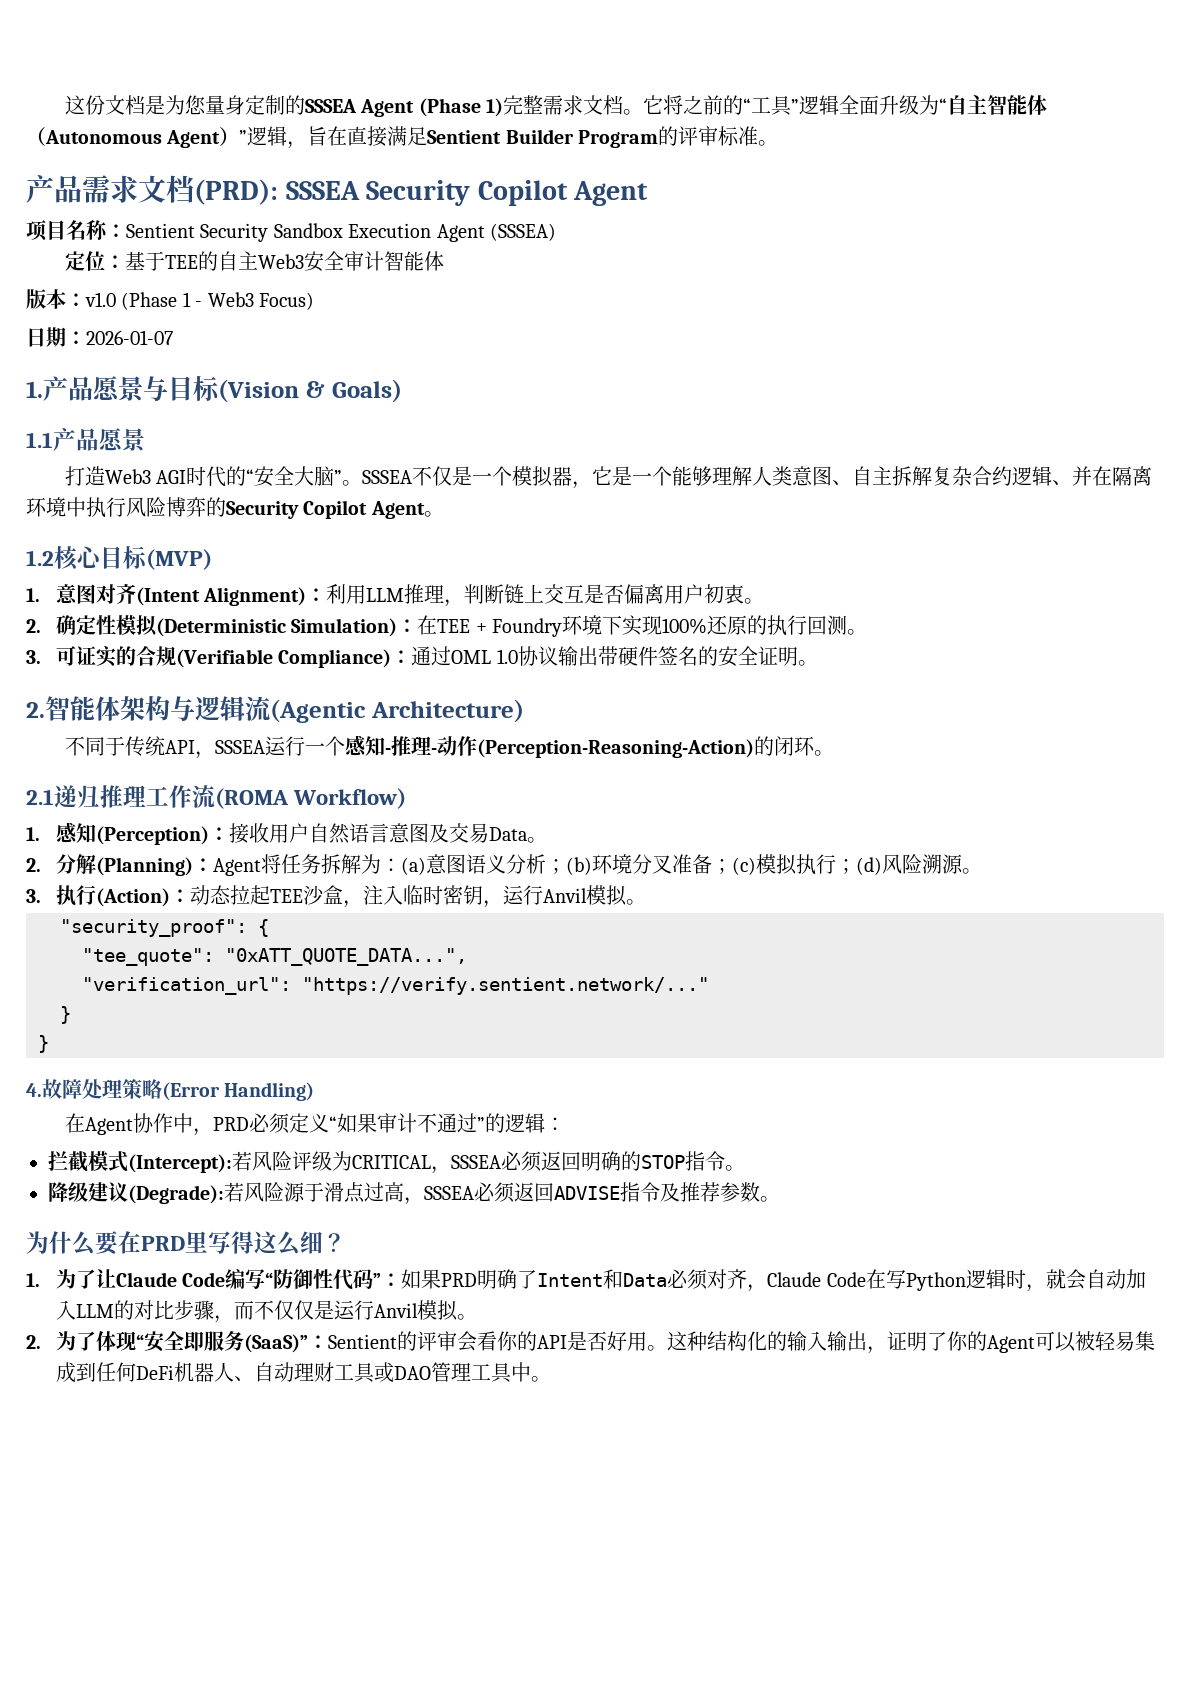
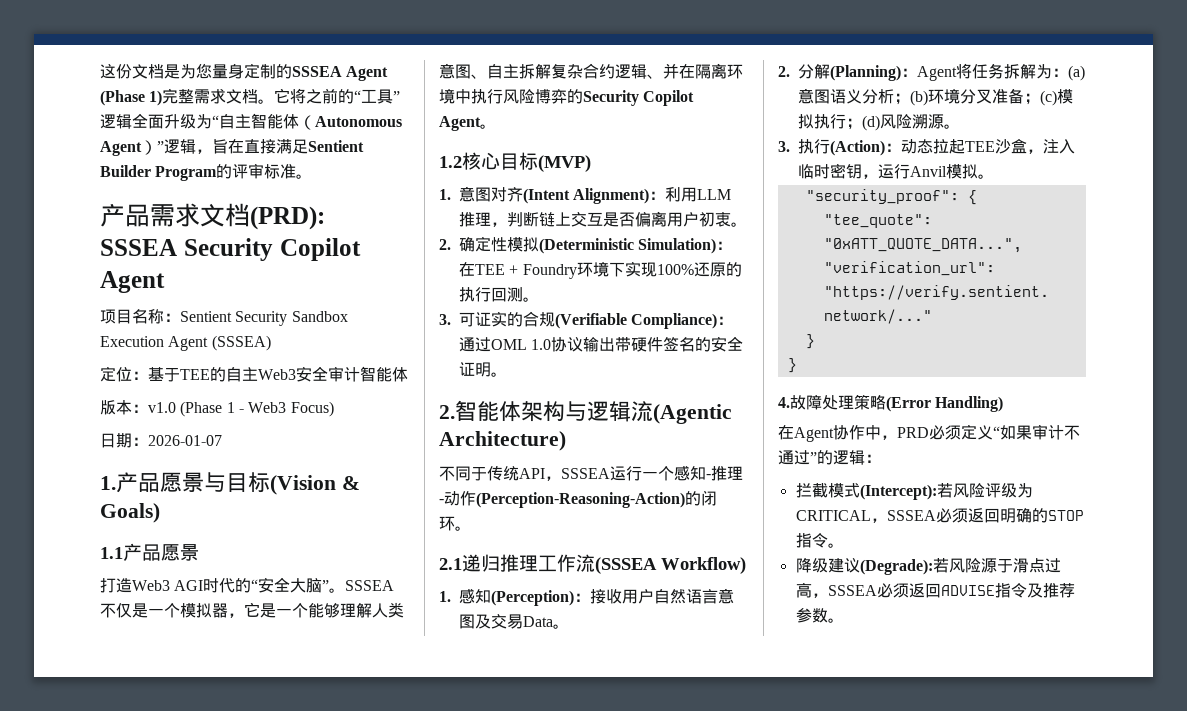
[215,788,289,809] (ROMA -> [595,557,657,574] (SSSEA
[26,1231,346,1256] [26,1269,1146,1292] [56,1300,478,1323] [26,1331,1156,1354] [56,1362,552,1383] // 为什么要在PRD里写得这么细？ // 1.为了让Claude Code编写“防御性代码”：如果PRD明确了Intent和Data必须对齐，Claude Code在写Python逻辑时，就会自动加入LLM的对比步骤，而不仅仅是运行Anvil模拟。 // 2.为了体现“安全即服务(SaaS)”：Sentient的评审会看你的API是否好用。这种结构化的输入输出，证明了你的Agent可以被轻易集成到任何DeFi机器人、自动理财工具或DAO管理工具中。 -> (844, 620) none

